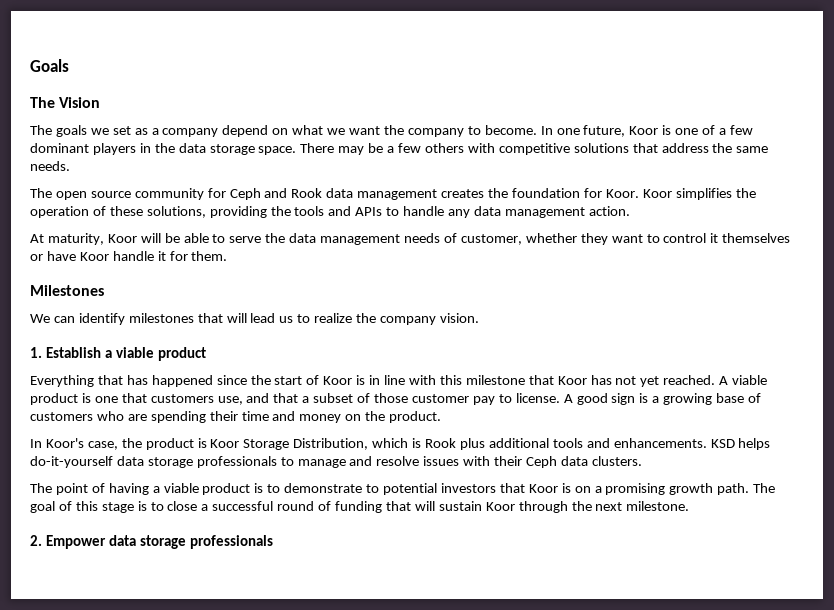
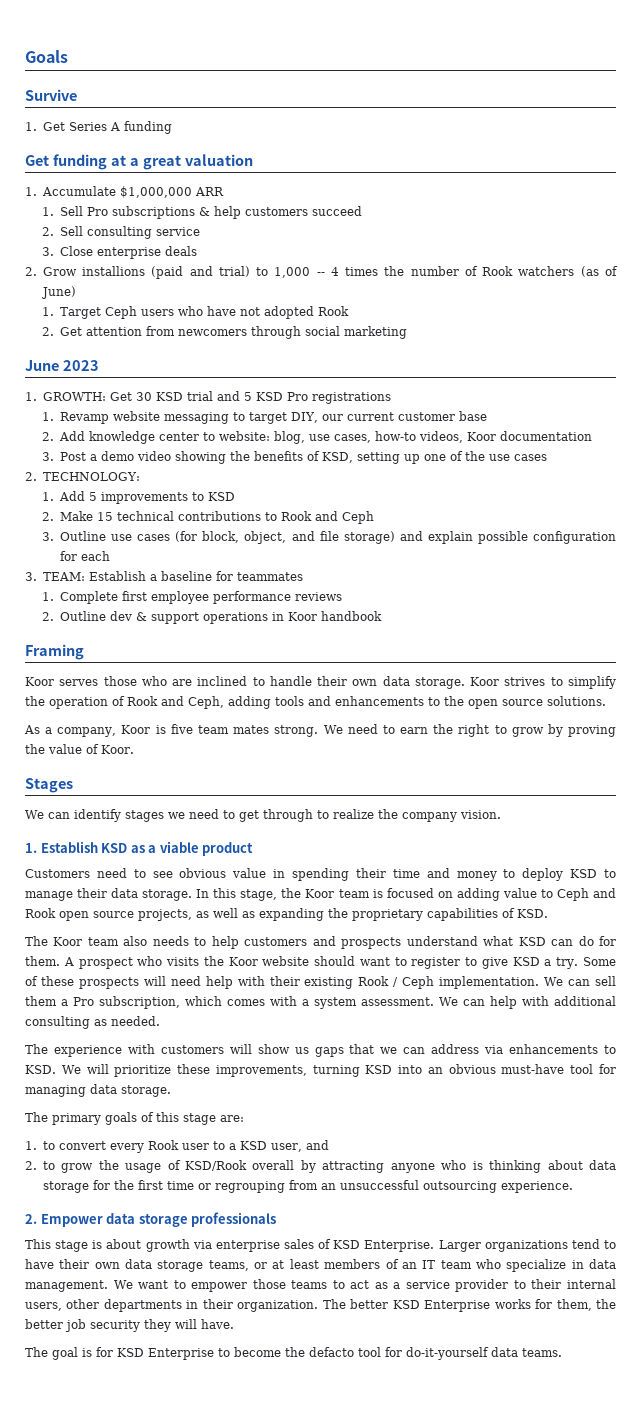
[30,97,101,108] [30,125,753,137] [30,143,769,155] [30,161,70,171] [30,188,756,200] [30,206,630,218] [30,233,791,245] [30,251,228,261] [30,285,104,296] [30,313,294,325] The Vision // The goals we set as a company depend on what we want the company to become. In one future, Koor is one of a few dominant players in the data storage space. There may be a few others with competitive solutions that address the same needs. // The open source community for Ceph and Rook data management creates the foundation for Koor. Koor simplifies the operation of these solutions, providing the tools and APIs to handle any data management action. // At maturity, Koor will be able to serve the data management needs of customer, whether they want to control it themselves or have Koor handle it for them. // Milestones // We can identify milestones that will lead us -> [25,89,77,101] [25,121,172,134] [25,154,253,170] [25,186,224,198] [42,206,363,219] [42,226,201,239] [42,246,198,259] [25,266,618,279] [40,286,76,299] [42,306,350,319] [42,326,408,339] [25,360,99,371] [25,391,391,404] [42,411,488,424] [42,431,593,444] [42,451,548,464] [25,472,140,481] [42,491,236,504] [42,511,375,524] [42,531,616,544] [60,551,111,561] [25,571,303,581] [42,591,343,604] [42,611,383,624] [25,644,84,660] [25,676,616,689] [25,696,606,709] [24,724,616,737] [25,744,134,754] [25,778,73,793] [25,809,313,822] Survive // 1. Get Series A funding // Get funding at a great valuation // 1. Accumulate $1,000,000 ARR // 1. Sell Pro subscriptions & help customers succeed // 2. Sell consulting service // 3. Close enterprise deals // 2. Grow installions (paid and trial) to 1,000 -- 4 times the number of Rook watchers (as of June) // 1. Target Ceph users who have not adopted Rook // 2. Get attention from newcomers through social marketing // June 2023 // 1. GROWTH: Get 30 KSD trial and 5 KSD Pro registrations // 1. Revamp website messaging to target DIY, our current customer base // 2. Add knowledge center to website: blog, use cases, how-to videos, Koor documentation // 3. Post a demo video showing the benefits of KSD, setting up one of the use cases // 2. TECHNOLOGY: // 1. Add 5 improvements to KSD // 2. Make 15 technical contributions to Rook and Ceph // 3. Outline use cases (for block, object, and file storage) and explain possible configuration for each // 3. TEAM: Establish a baseline for teammates // 1. Complete first employee performance reviews // 2. Outline dev & support operations in Koor handbook // Framing // Koor serves those who are inclined to handle their own data storage. Koor strives to simplify the operation of Rook and Ceph, adding tools and enhancements to the open source solutions. // As a company, Koor is five team mates strong. We need to earn the right to grow by proving the value of Koor. // Stages // We can identify stages we need to get through
(102, 352) none -> [101,843,145,853] KSD as
[30,375,768,387] [30,393,762,405] [30,411,147,421] Everything that has happened since the start of Koor is in line with this milestone that Koor has not yet reached. A viable product is one that customers use, and that a subset of those customer pay to license. A good sign is a growing base of customers who are -> [25,868,286,878] Customers need to see obvious value in
[345,411,442,423] [30,438,771,450] [30,456,642,468] [30,483,776,495] [30,501,690,513] on the product. // In Koor's case, the product is Koor Storage Distribution, which is Rook plus additional tools and enhancements. KSD helps do-it-yourself data storage professionals to manage and resolve issues with their Ceph data clusters. // The point of having a viable product is to demonstrate to potential investors that Koor is on a promising growth path. The goal of this stage is to close a successful round of funding that will sustain Koor through the next milestone. -> [503,868,617,881] [25,888,616,901] [25,908,548,921] [25,936,616,949] [25,956,616,969] [25,976,616,989] [25,996,616,1009] [25,1016,160,1029] [25,1044,617,1057] [25,1064,616,1077] [25,1084,171,1097] [25,1112,244,1125] [25,1140,329,1153] [25,1160,616,1173] [42,1180,573,1193] to deploy KSD to manage their data storage. In this stage, the Koor team is focused on adding value to Ceph and Rook open source projects, as well as expanding the proprietary capabilities of KSD. // The Koor team also needs to help customers and prospects understand what KSD can do for them. A prospect who visits the Koor website should want to register to give KSD a try. Some of these prospects will need help with their existing Rook / Ceph implementation. We can sell them a Pro subscription, which comes with a system assessment. We can help with additional consulting as needed. // The experience with customers will show us gaps that we can address via enhancements to KSD. We will prioritize these improvements, turning KSD into an obvious must-have tool for managing data storage. // The primary goals of this stage are: // 1. to convert every Rook user to a KSD user, and // 2. to grow the usage of KSD/Rook overall by attracting anyone who is thinking about data storage for the first time or regrouping from an unsuccessful outsourcing experience.
(274, 542) none -> [25,1239,616,1252] [25,1259,617,1272] [25,1279,617,1292] [25,1299,616,1312] [25,1319,234,1332] [25,1347,562,1360] // This stage is about growth via enterprise sales of KSD Enterprise. Larger organizations tend to have their own data storage teams, or at least members of an IT team who specialize in data management. We want to empower those teams to act as a service provider to their internal users, other departments in their organization. The better KSD Enterprise works for them, the better job security they will have. // The goal is for KSD Enterprise to become the defacto tool for do-it-yourself data teams.

